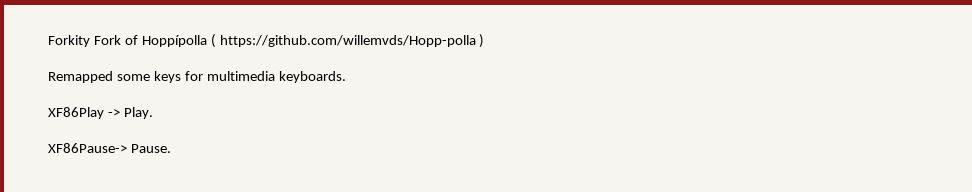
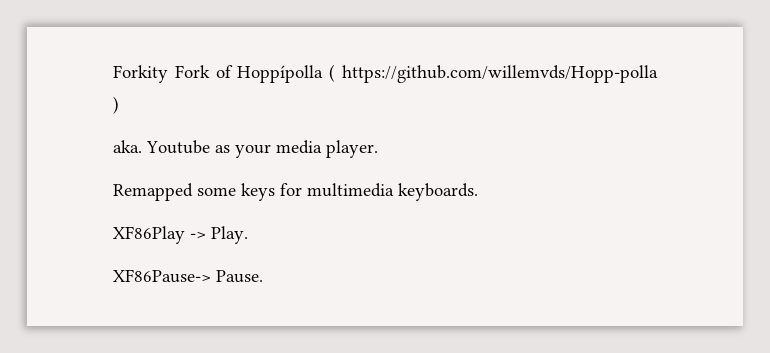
(485, 41) none -> [113,140,378,158] // aka. Youtube as your media player.

